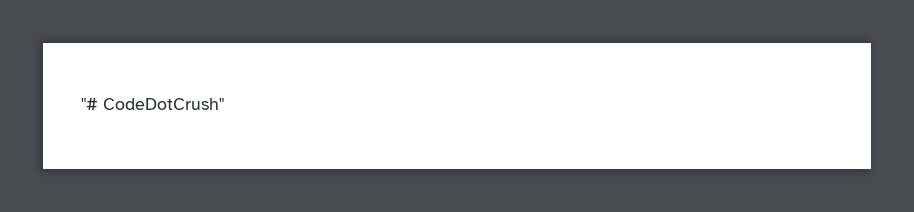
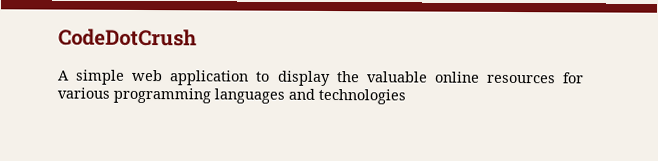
[81,98,224,110] "# CodeDotCrush" -> [58,28,197,47] [57,69,585,87] [57,87,406,105] CodeDotCrush // A simple web application to display the valuable online resources for various programming languages and technologies

